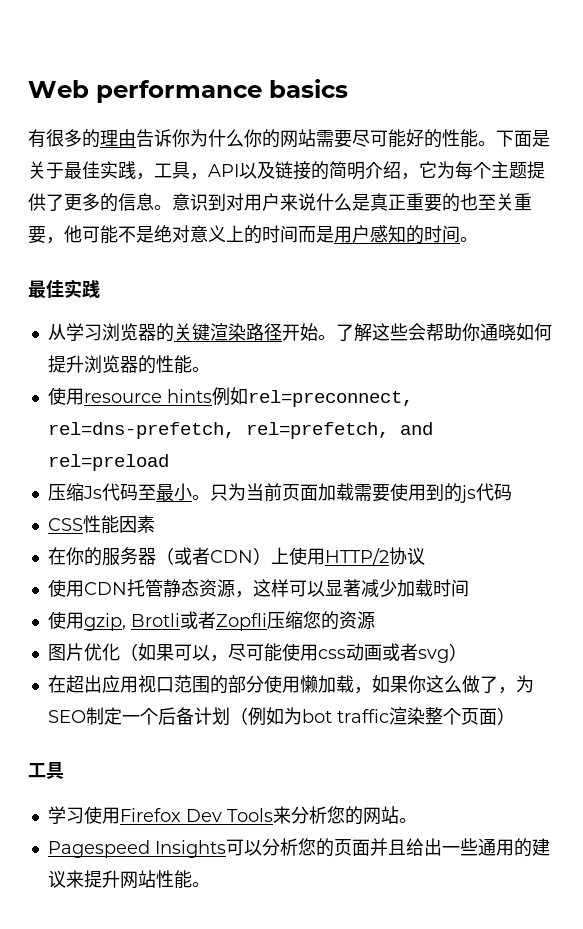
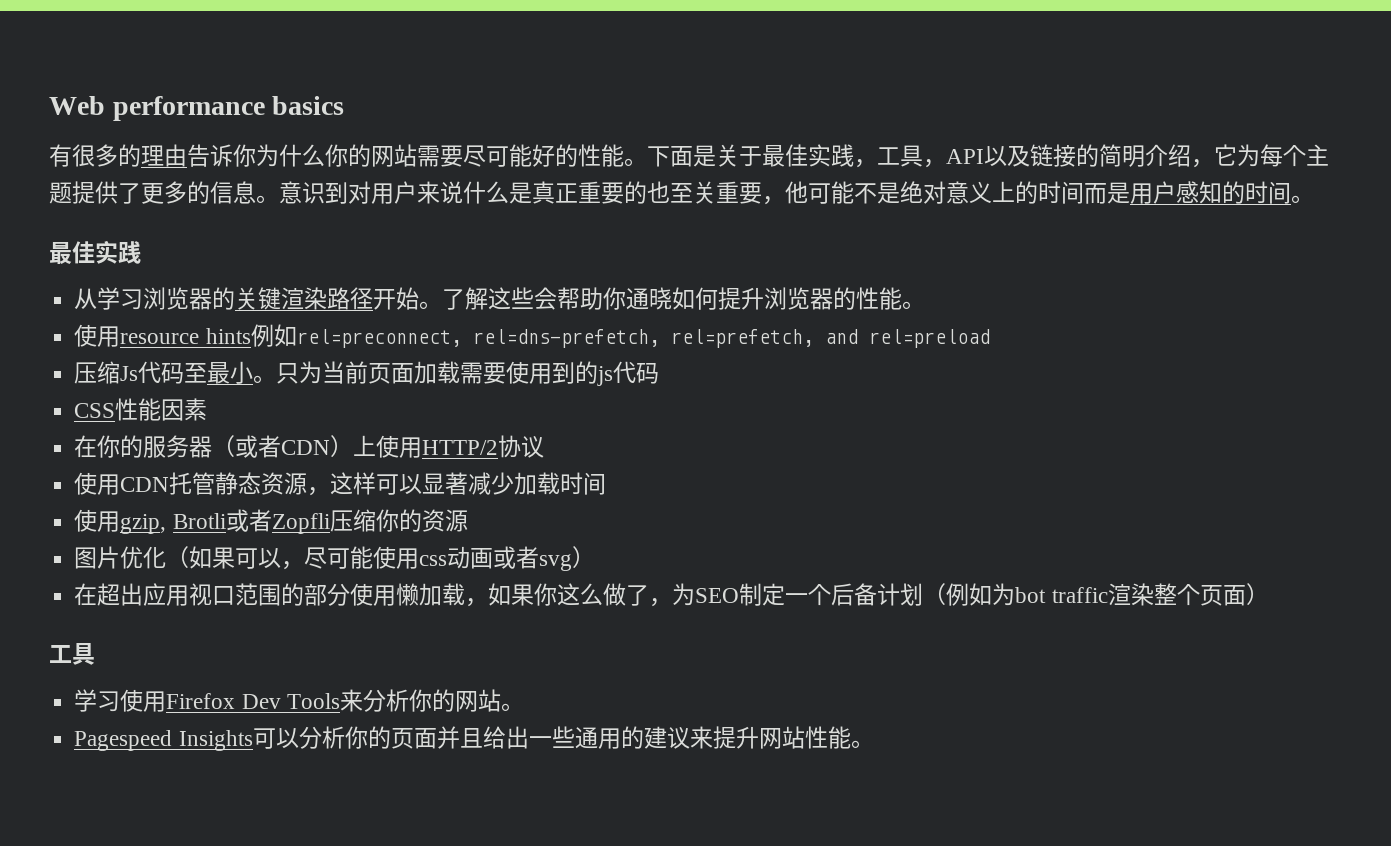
[302,611,321,629] 您 -> [375,509,399,532] 你
[326,806,345,824] 您 -> [408,689,432,712] 你
[297,838,316,856] 您 -> [344,726,368,749] 你

